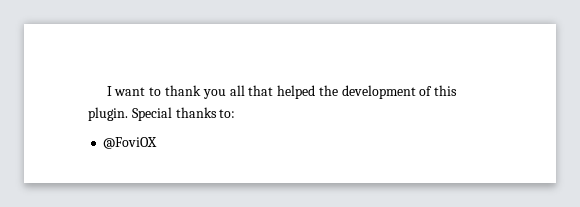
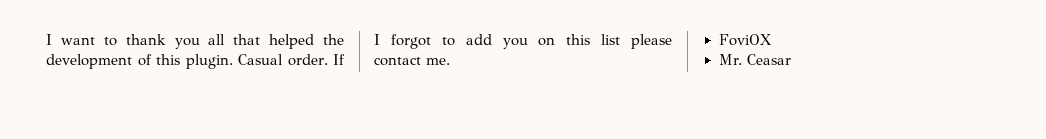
[131,107,236,121] [103,137,158,149] Special thanks to: // @FoviOX -> [238,54,345,66] [374,34,672,49] [374,57,450,66] [718,34,772,46] [718,54,792,65] Casual order. If I forgot to add you on this list please contact me. // FoviOX // Mr. Ceasar

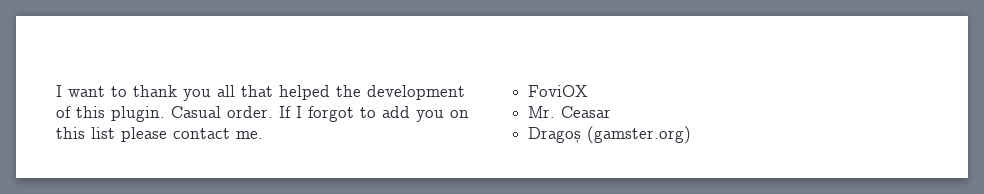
(792, 59) none -> [528,126,692,144] // Dragoș (gamster.org)

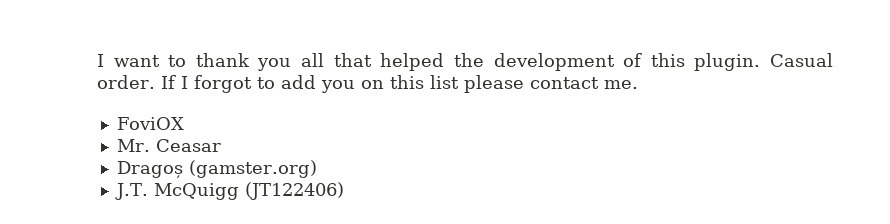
(692, 135) none -> [114,182,344,200] // J.T. McQuigg (JT122406)

